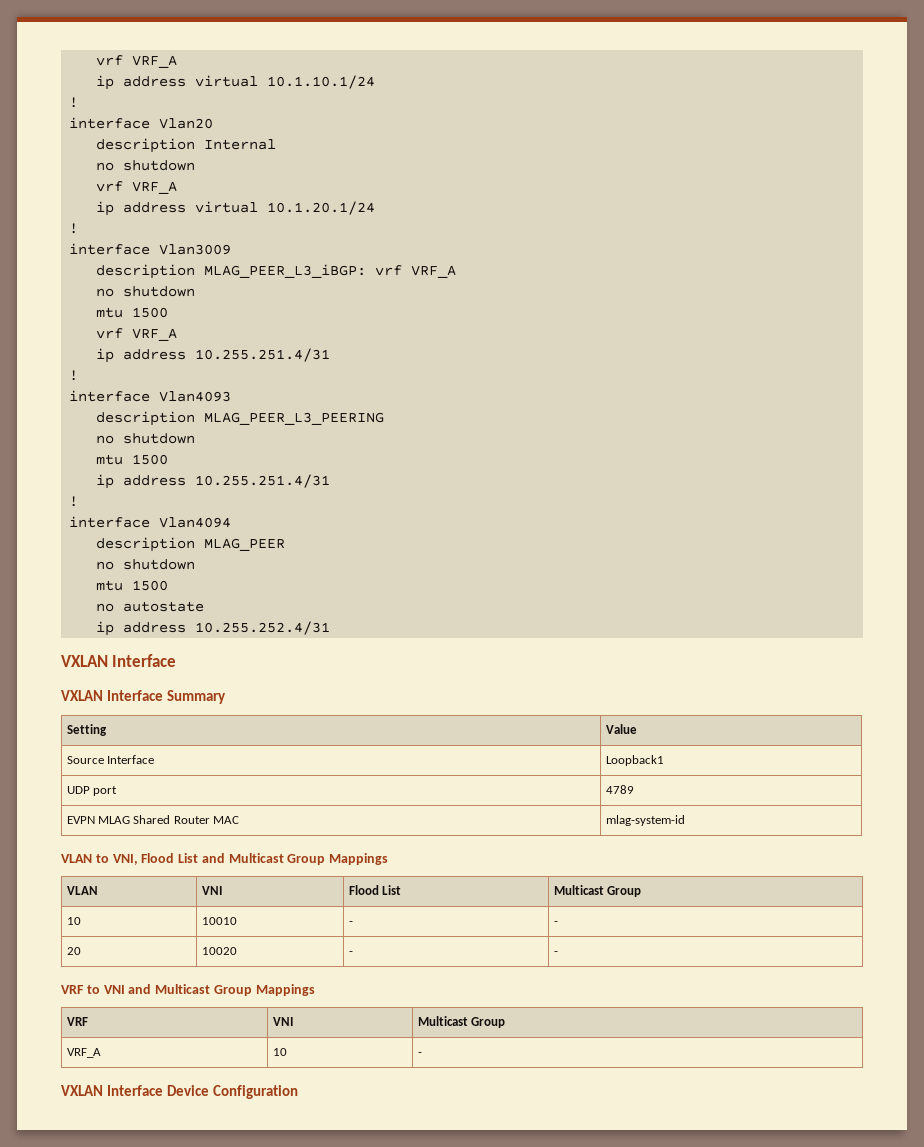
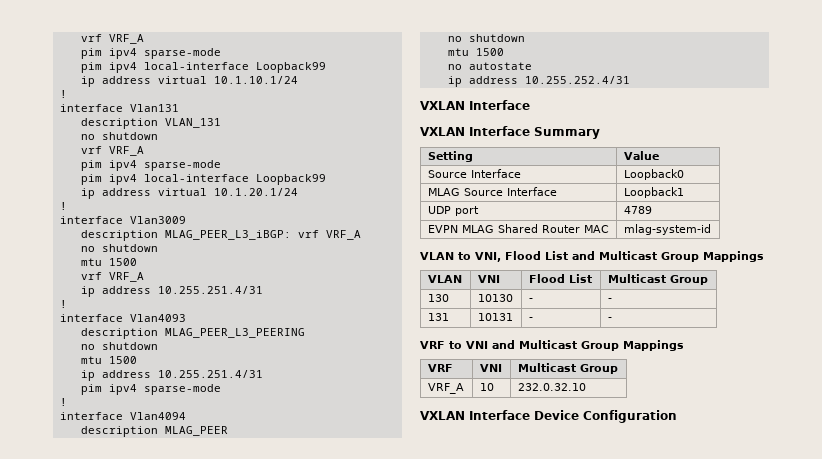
[96,55,178,68] vrf VRF_A -> [80,34,144,44] [80,48,221,59] [80,62,326,73] vrf VRF_A // pim ipv4 sparse-mode // pim ipv4 local-interface Loopback99
[159,118,214,129] [96,138,277,153] Vlan20 // description Internal -> [129,104,179,112] [80,118,221,129] Vlan131 // description VLAN_131
(178, 187) none -> [80,160,221,171] [80,174,326,185] // pim ipv4 sparse-mode // pim ipv4 local-interface Loopback99
(331, 481) none -> [80,384,221,395] // pim ipv4 sparse-mode
(155, 759) none -> [623,169,684,180] [427,187,557,196] | Loopback0 // MLAG Source Interface
[66,917,81,925] [201,917,237,925] [348,921,353,925] [553,921,558,925] [66,947,81,955] [201,947,237,955] 10 | 10010 | - | - // 20 | 10020 -> [427,294,449,302] [477,294,513,302] [528,298,533,302] [607,298,612,302] [427,313,449,321] [477,313,513,321] 130 | 10130 | - | - // 131 | 10131
[417,1052,422,1056] - -> [517,383,586,391] 232.0.32.10

